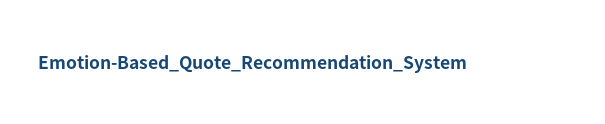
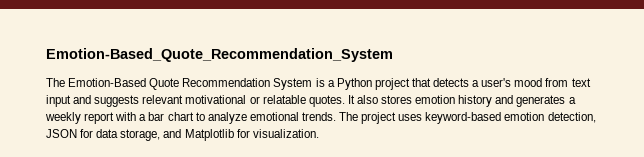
(467, 64) none -> [46,78,591,90] [46,95,576,107] [45,112,596,124] [46,129,319,141] // The Emotion-Based Quote Recommendation System is a Python project that detects a user's mood from text input and suggests relevant motivational or relatable quotes. It also stores emotion history and generates a weekly report with a bar chart to analyze emotional trends. The project uses keyword-based emotion detection, JSON for data storage, and Matplotlib for visualization.

